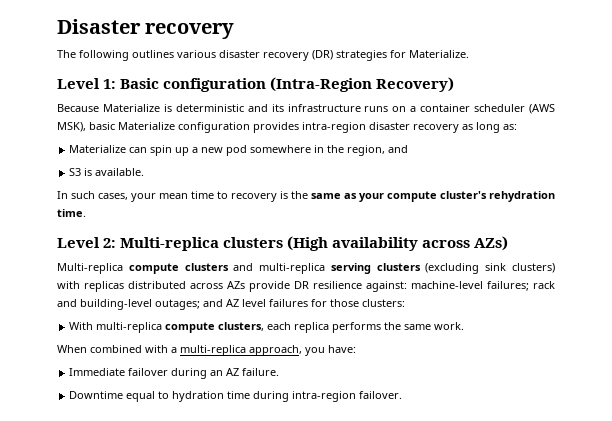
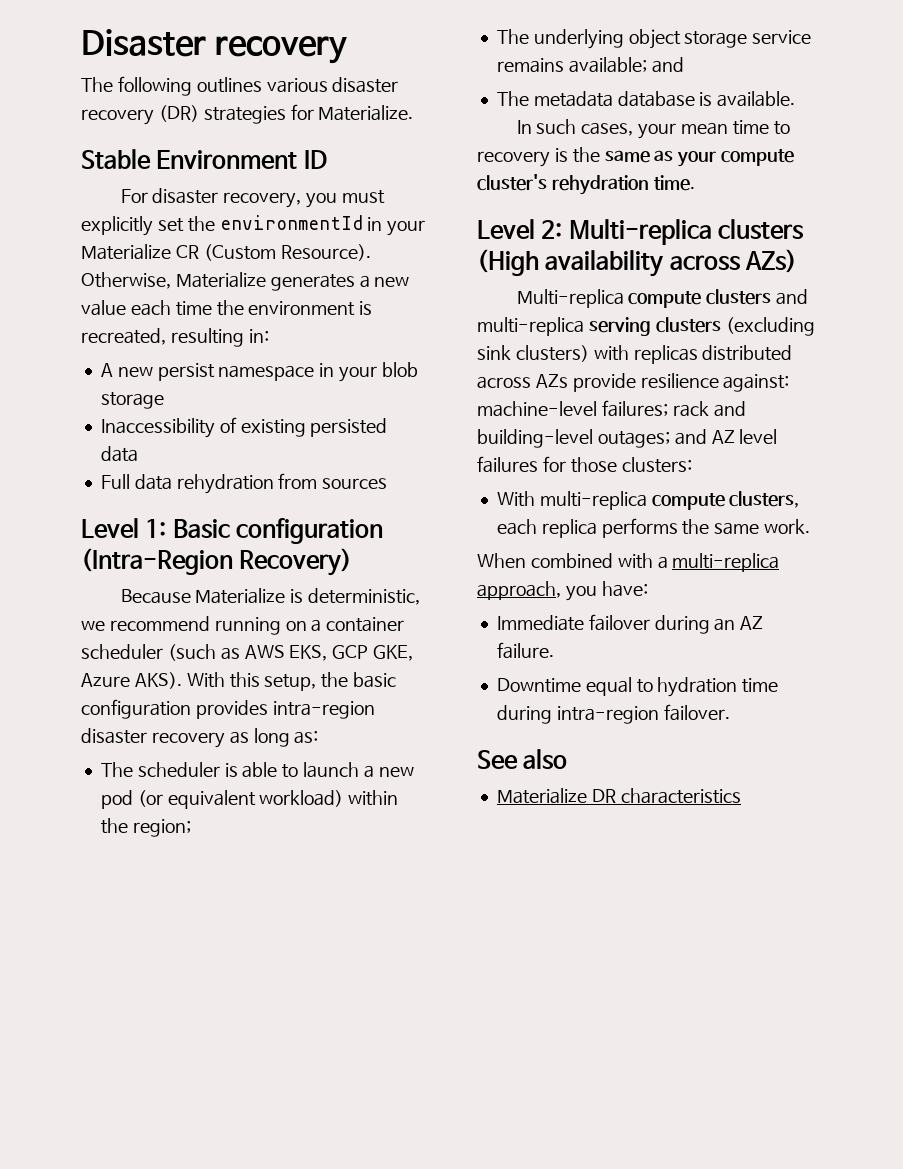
(469, 54) none -> [81,149,327,169] [120,188,385,208] [81,215,426,236] [81,244,371,261] [81,272,410,291] [81,300,373,316] [81,328,269,347] [100,362,418,382] [100,392,164,409] [100,417,388,438] [100,446,138,462] [100,473,388,494] // Stable Environment ID // For disaster recovery, you must explicitly set the environmentId in your Materialize CR (Custom Resource). Otherwise, Materialize generates a new value each time the environment is recreated, resulting in: // A new persist namespace in your blob storage // Inaccessibility of existing persisted data // Full data rehydration from sources
[175,104,556,114] [57,122,175,132] deterministic and its infrastructure runs on a container scheduler (AWS MSK), basic Materialize -> [308,588,421,605] [81,616,405,635] [81,644,414,661] [81,672,397,691] deterministic, we recommend running on a container scheduler (such as AWS EKS, GCP GKE, Azure AKS). With this setup, the basic
[69,145,409,156] [69,168,82,176] Materialize can spin up a new pod somewhere in the region, and // S3 -> [100,762,414,778] [100,790,399,809] [100,818,191,837] [496,29,812,49] [496,57,684,73] [496,91,695,107] The scheduler is able to launch a new pod (or equivalent workload) within the region; // The underlying object storage service remains available; and // The metadata database
[294,281,309,289] DR -> (636, 382) none
(403, 395) none -> [477,749,568,770] [496,788,741,804] // See also // Materialize DR characteristics

